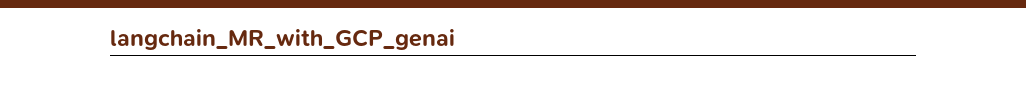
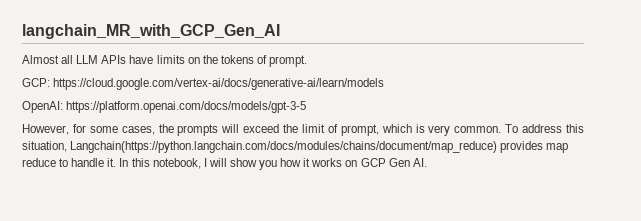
[110,29,455,50] langchain_MR_with_GCP_genai -> [22,24,280,39] [22,55,308,67] [22,78,385,90] [22,101,307,113] [22,124,585,136] [22,141,569,153] [22,158,427,170] langchain_MR_with_GCP_Gen_AI // Almost all LLM APIs have limits on the tokens of prompt. // GCP: https://cloud.google.com/vertex-ai/docs/generative-ai/learn/models // OpenAI: https://platform.openai.com/docs/models/gpt-3-5 // However, for some cases, the prompts will exceed the limit of prompt, which is very common. To address this situation, Langchain(https://python.langchain.com/docs/modules/chains/document/map_reduce) provides map reduce to handle it. In this notebook, I will show you how it works on GCP Gen AI.

